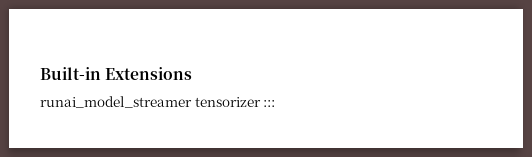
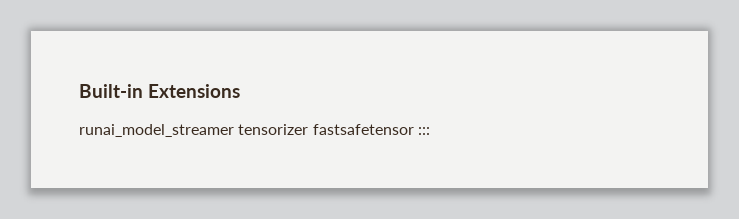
(261, 102) none -> [312,124,414,135] fastsafetensor

